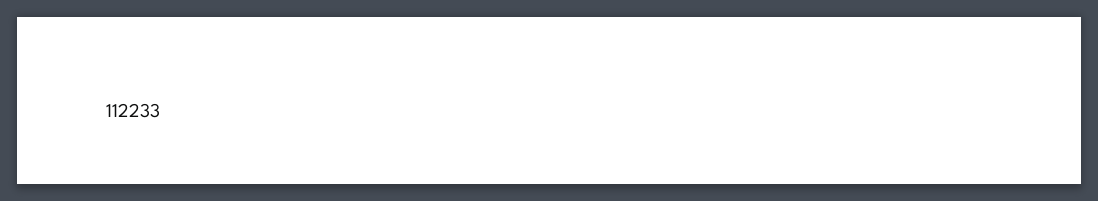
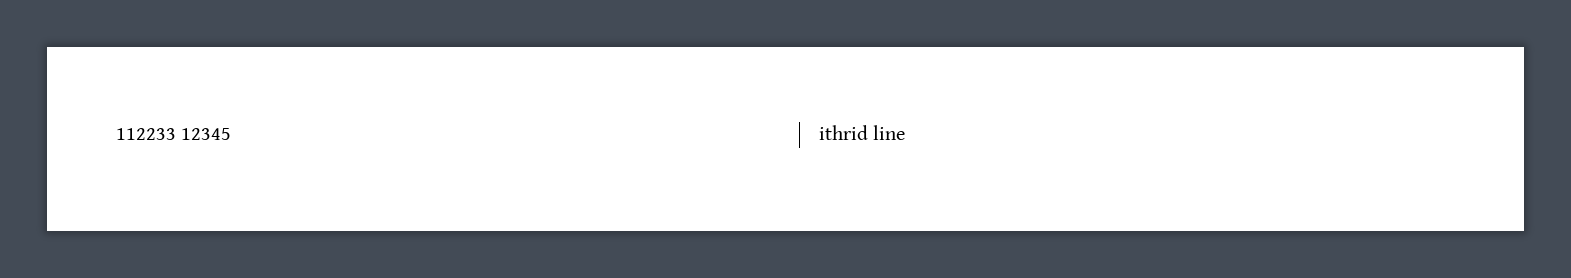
(160, 110) none -> [181,128,232,140] [819,125,906,140] 12345 // ithrid line

